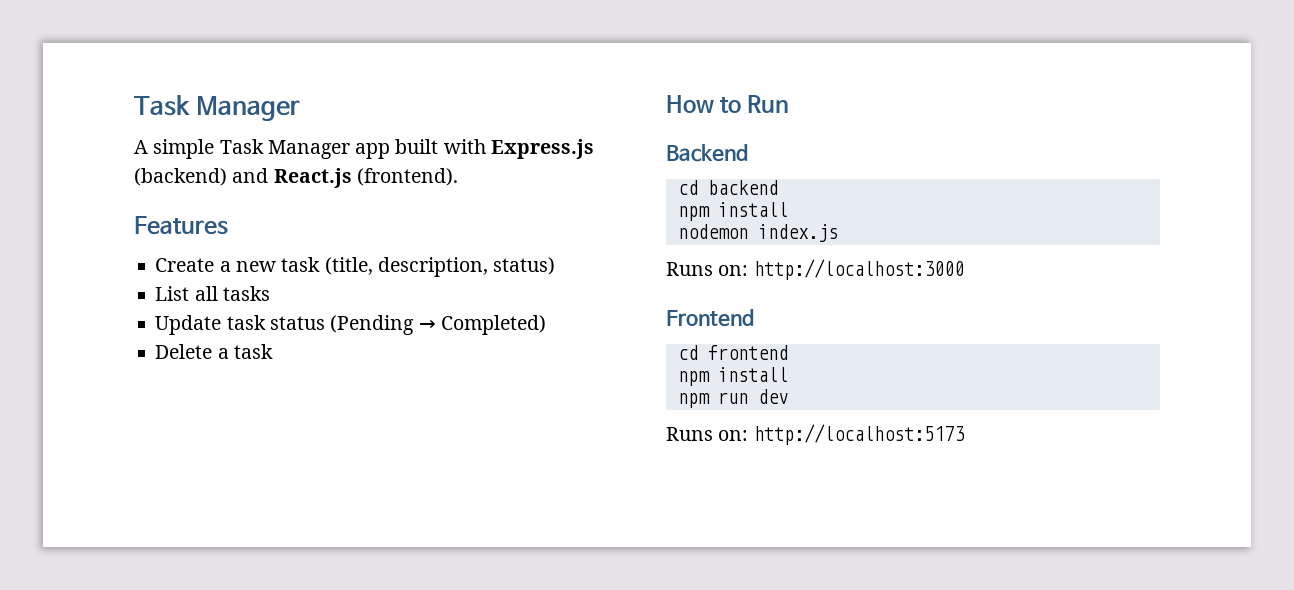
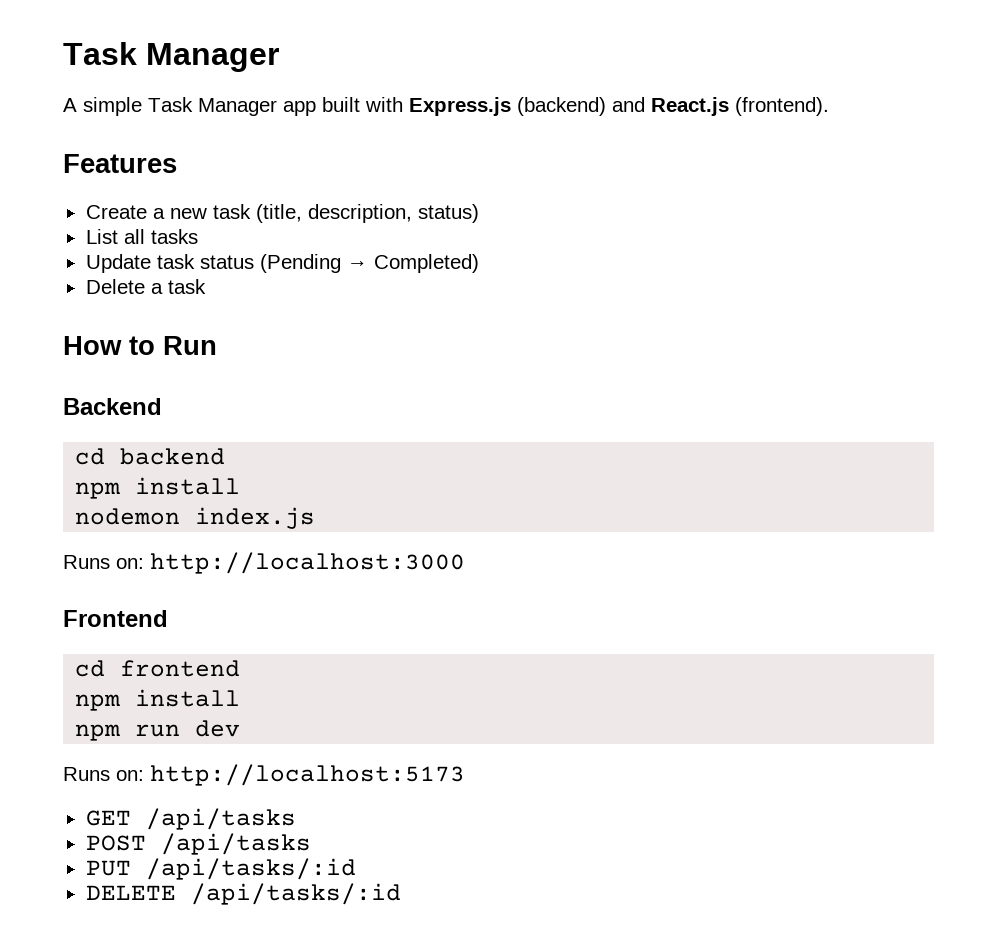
(965, 434) none -> [85,808,296,830] [85,833,311,855] [85,858,356,880] [85,883,401,905] // GET /api/tasks // POST /api/tasks // PUT /api/tasks/:id // DELETE /api/tasks/:id

